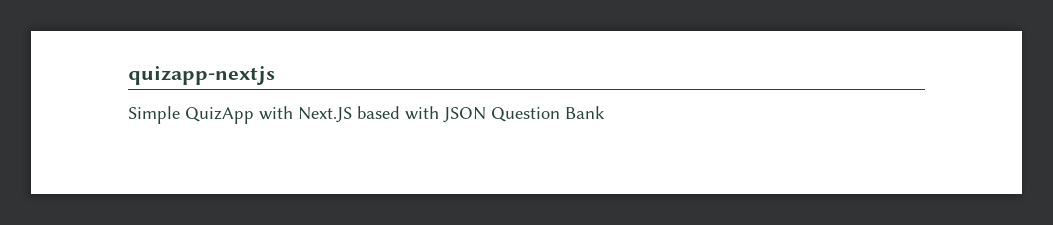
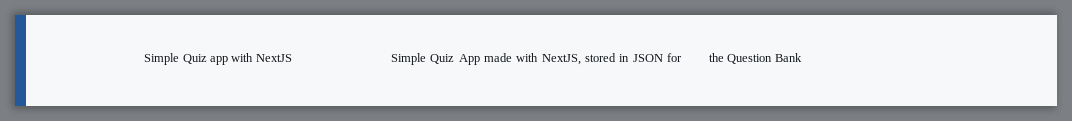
[128,66,275,85] [128,106,486,124] quizapp-nextjs // Simple QuizApp with Next.JS based with JSON -> [144,53,292,65] [391,53,724,65] Simple Quiz app with NextJS // Simple Quiz App made with NextJS, stored in JSON for the

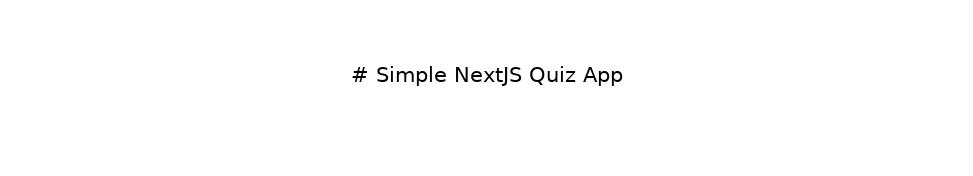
[144,53,254,65] Simple Quiz app with -> [350,66,447,86] # Simple
[391,53,426,65] // Simple -> (522, 76) none
[484,53,802,65] made with NextJS, stored in JSON for the Question Bank -> (623, 76) none

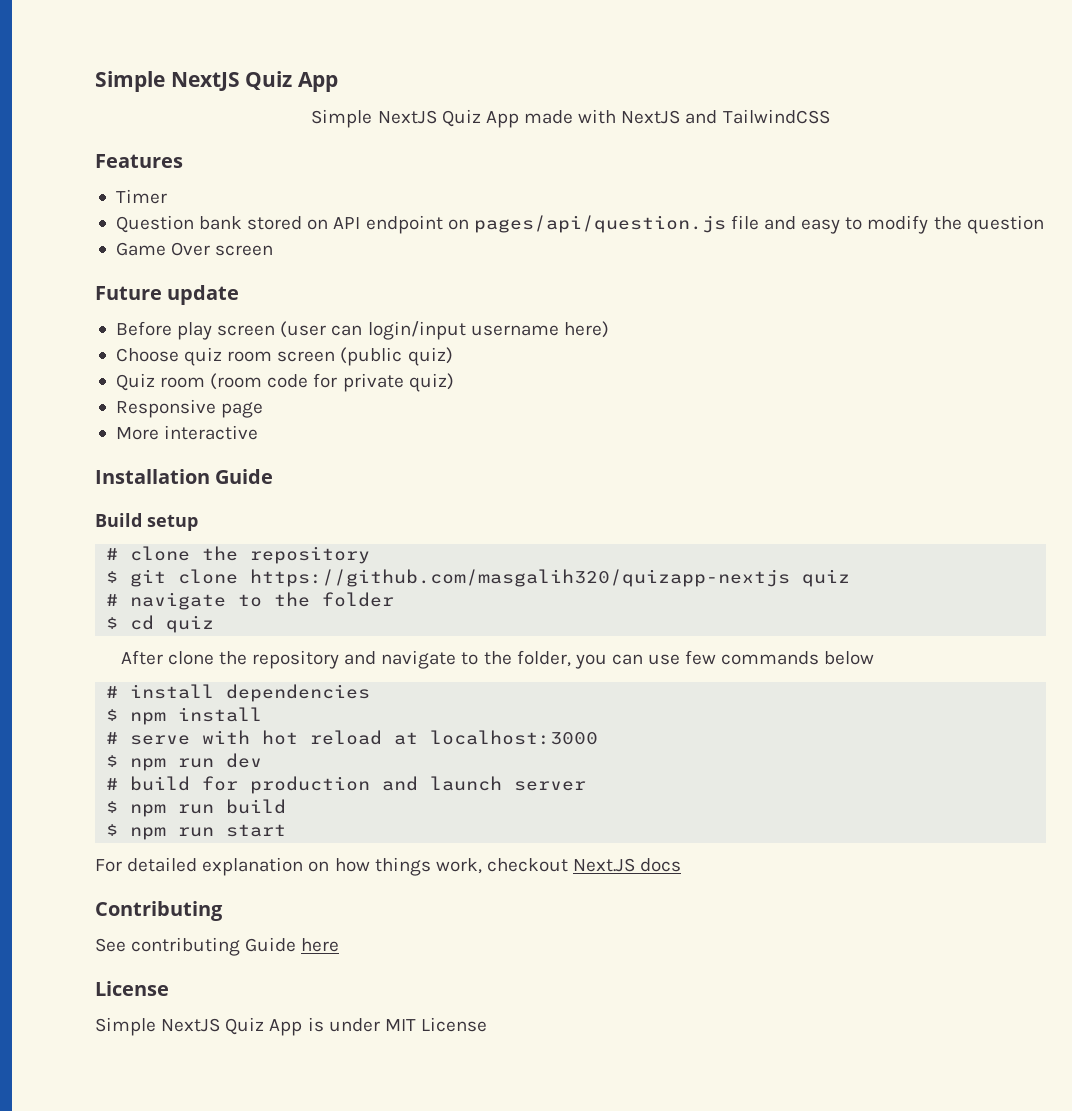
[350,66,623,86] # Simple NextJS Quiz App -> [95,71,339,92] [311,109,830,128] [95,154,183,168] [115,189,167,204] [115,215,1044,234] [115,242,274,256] [95,285,240,305] [115,321,609,340] [115,347,453,366] [115,373,454,392] [115,399,264,418] [115,425,259,440] [95,469,274,484] [95,513,198,531] [106,546,371,564] [106,569,851,587] [106,592,395,610] [106,615,215,633] [120,650,875,669] [106,684,371,702] [106,707,263,725] [106,730,599,745] [106,753,263,771] [106,776,587,794] [106,799,287,817] [106,824,287,840] [95,857,682,876] [95,901,223,921] [95,937,340,956] [95,981,169,996] [95,1017,487,1036] Simple NextJS Quiz App // Simple NextJS Quiz App made with NextJS and TailwindCSS // Features // Timer // Question bank stored on API endpoint on pages/api/question.js file and easy to modify the question // Game Over screen // Future update // Before play screen (user can login/input username here) // Choose quiz room screen (public quiz) // Quiz room (room code for private quiz) // Responsive page // More interactive // Installation Guide // Build setup // # clone the repository // $ git clone https://github.com/masgalih320/quizapp-nextjs quiz // # navigate to the folder // $ cd quiz // After clone the repository and navigate to the folder, you can use few commands below // # install dependencies // $ npm install // # serve with hot reload at localhost:3000 // $ npm run dev // # build for production and launch server // $ npm run build // $ npm run start // For detailed explanation on how things work, checkout Next.JS docs // Contributing // See contributing Guide here // License // Simple NextJS Quiz App is under MIT License

